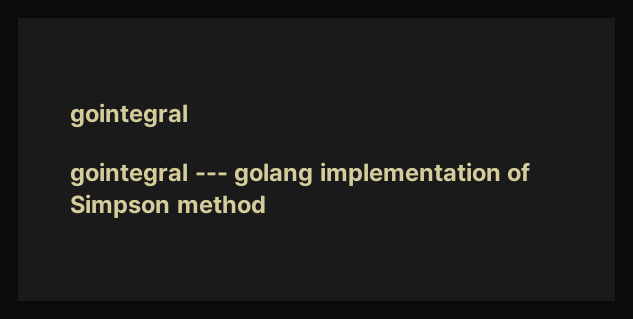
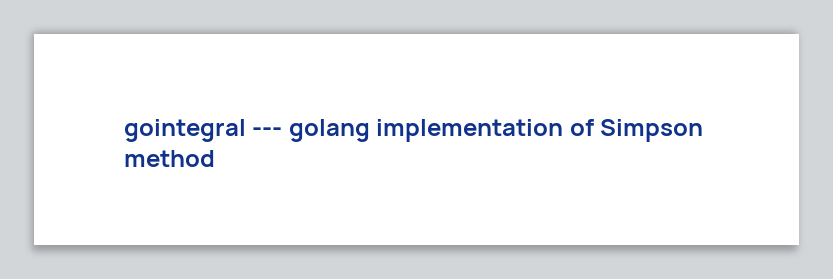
[70,103,188,128] [70,162,188,187] gointegral // gointegral -> [124,119,246,142] gointegral

